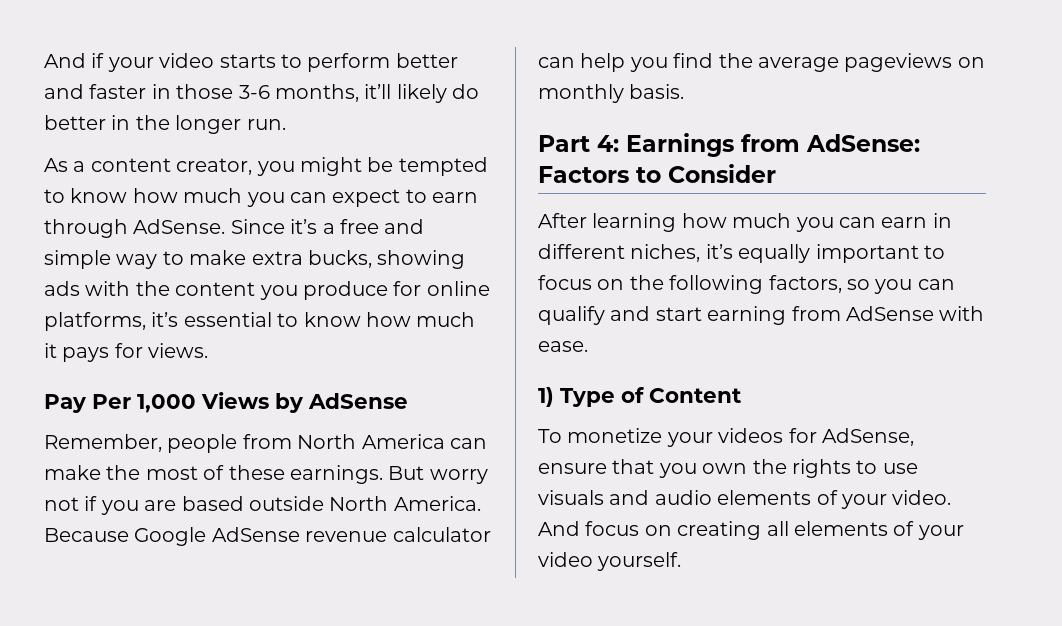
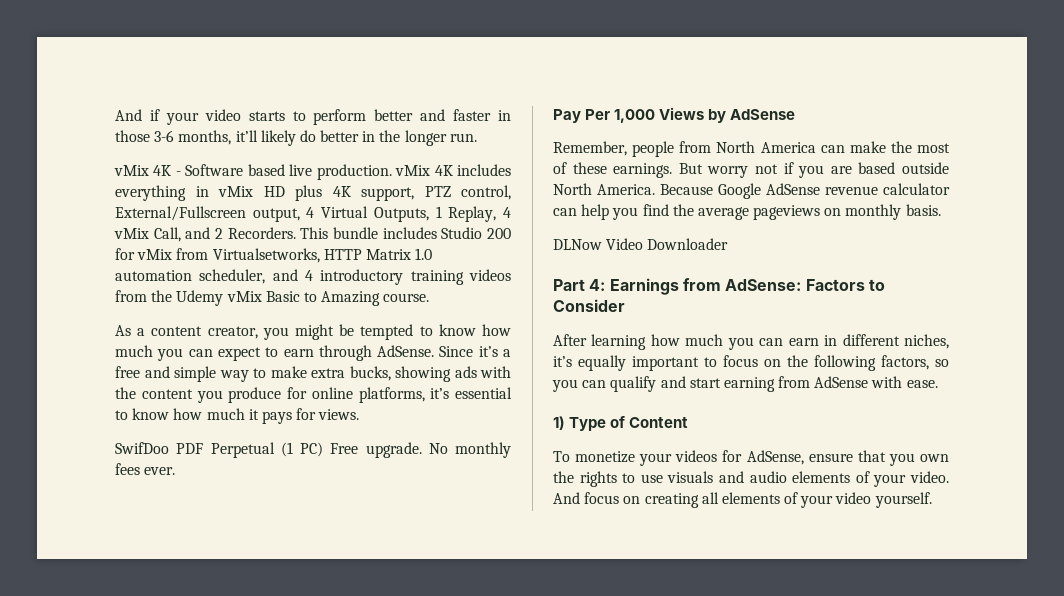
(286, 124) none -> [114,164,512,180] [115,185,511,201] [115,206,512,222] [114,227,512,242] [115,248,433,263] [115,269,511,285] [115,290,430,306] // vMix 4K - Software based live production. vMix 4K includes everything in vMix HD plus 4K support, PTZ control, External/Fullscreen output, 4 Virtual Outputs, 1 Replay, 4 vMix Call, and 2 Recorders. This bundle includes Studio 200 for vMix from Virtualsetworks, HTTP Matrix 1.0 automation scheduler, and 4 introductory training videos from the Udemy vMix Basic to Amazing course.
(209, 350) none -> [115,442,511,458] [115,463,176,475] // SwifDoo PDF Perpetual (1 PC) Free upgrade. No monthly fees ever.
(685, 91) none -> [553,238,729,250] // DLNow Video Downloader

